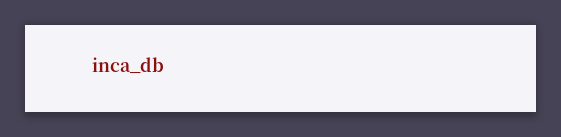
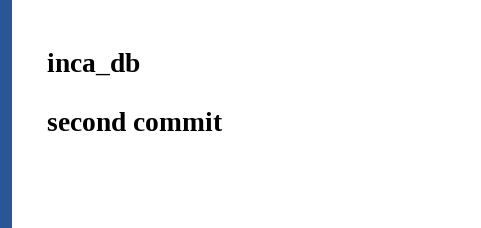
(164, 65) none -> [47,112,224,131] // second commit

